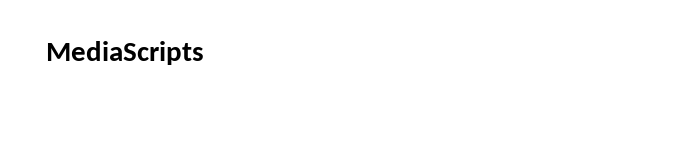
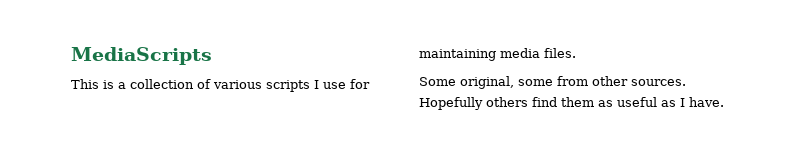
(204, 53) none -> [71,79,370,92] [419,48,576,61] [419,76,686,89] [419,97,724,110] // This is a collection of various scripts I use for maintaining media files. // Some original, some from other sources. Hopefully others find them as useful as I have.

